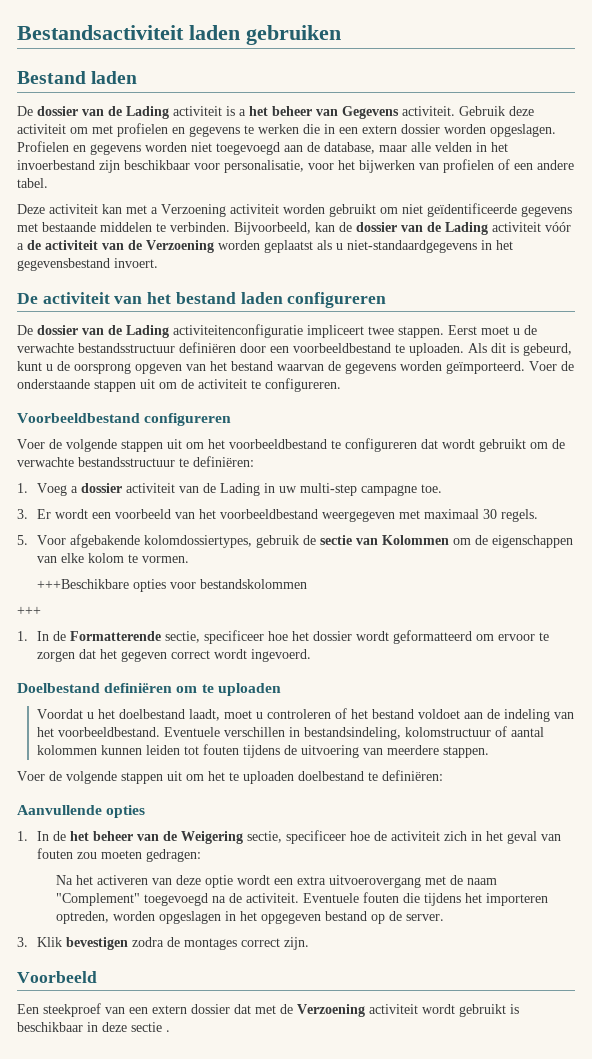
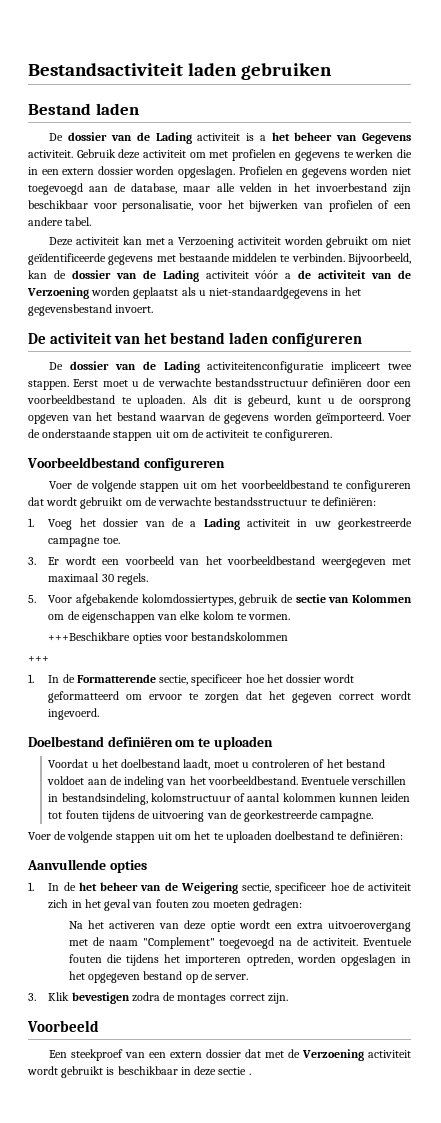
[70,483,260,496] a dossier activiteit van de Lading -> [79,518,290,530] het dossier van de a Lading activiteit
[299,483,357,496] multi-step -> [338,518,412,530] georkestreerde
[386,745,489,758] meerdere stappen. -> [229,810,374,822] de georkestreerde campagne.

